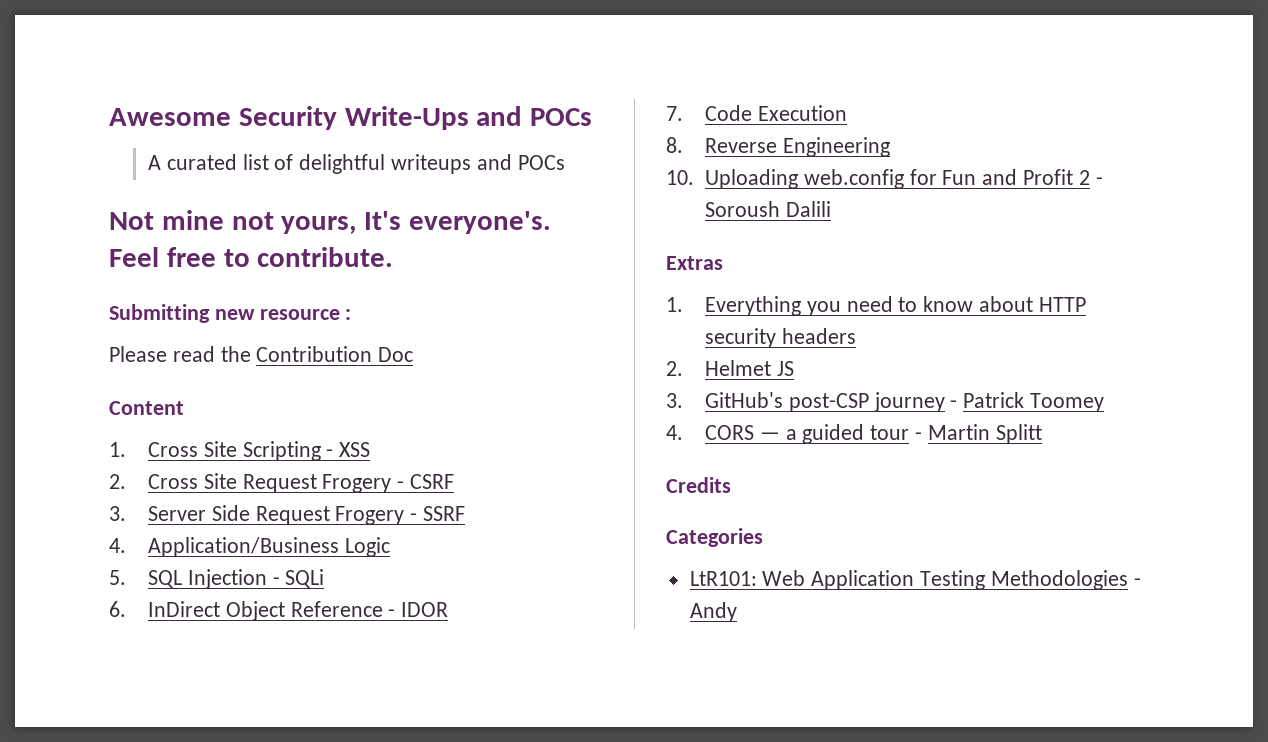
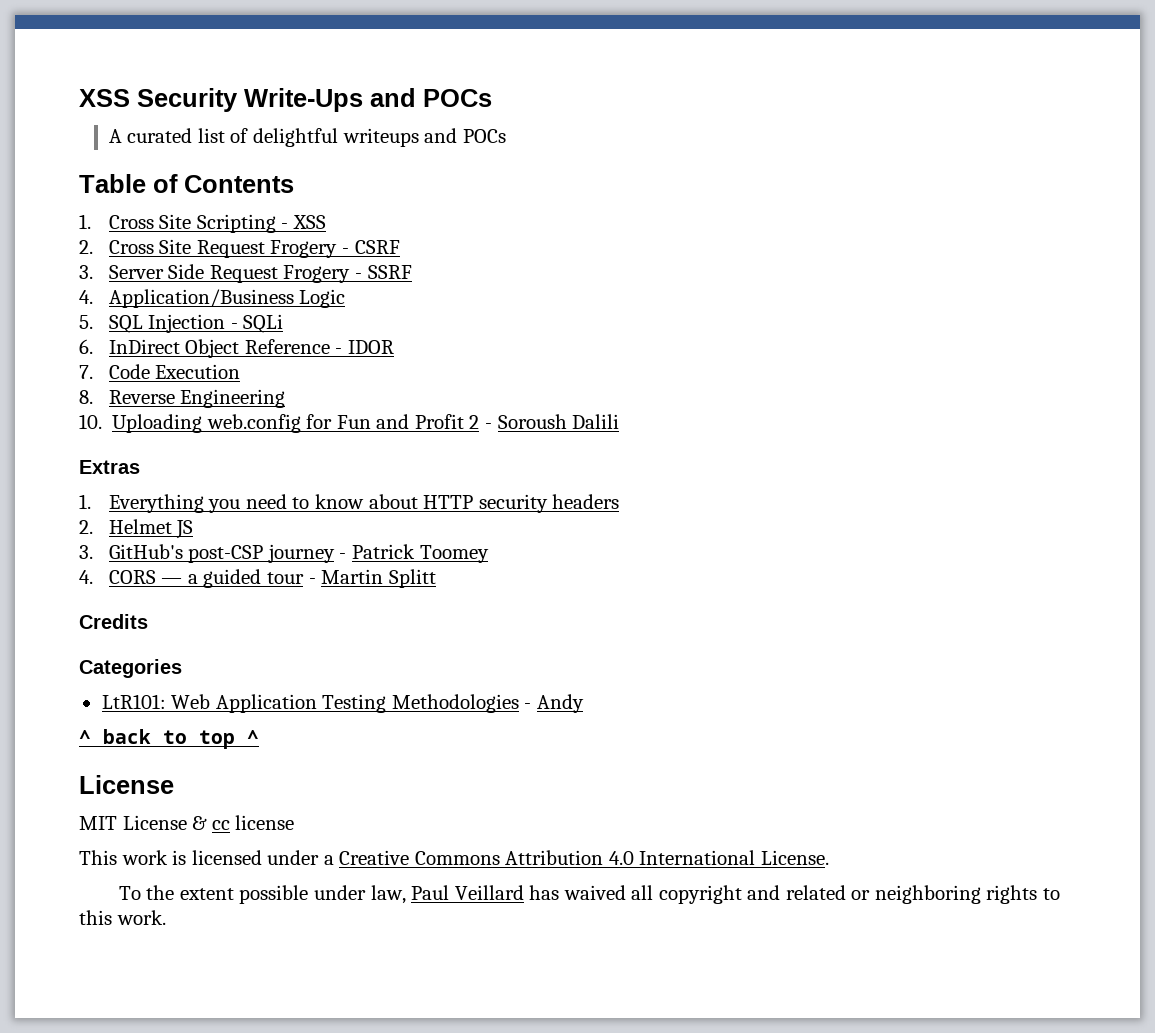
[109,108,231,126] Awesome -> [79,89,130,107] XSS
[109,210,552,234] [109,247,394,267] [109,304,352,323] [109,346,414,362] [109,401,184,415] Not mine not yours, It's everyone's. Feel free to contribute. // Submitting new resource : // Please read the Contribution Doc // Content -> [79,174,294,193] Table of Contents
(737, 612) none -> [79,729,259,749] [79,775,174,794] [79,815,295,830] [79,850,829,865] [118,885,1060,904] [79,910,166,925] // ^ back to top ^ // License // MIT License & cc license // This work is licensed under a Creative Commons Attribution 4.0 International License. // To the extent possible under law, Paul Veillard has waived all copyright and related or neighboring rights to this work.

